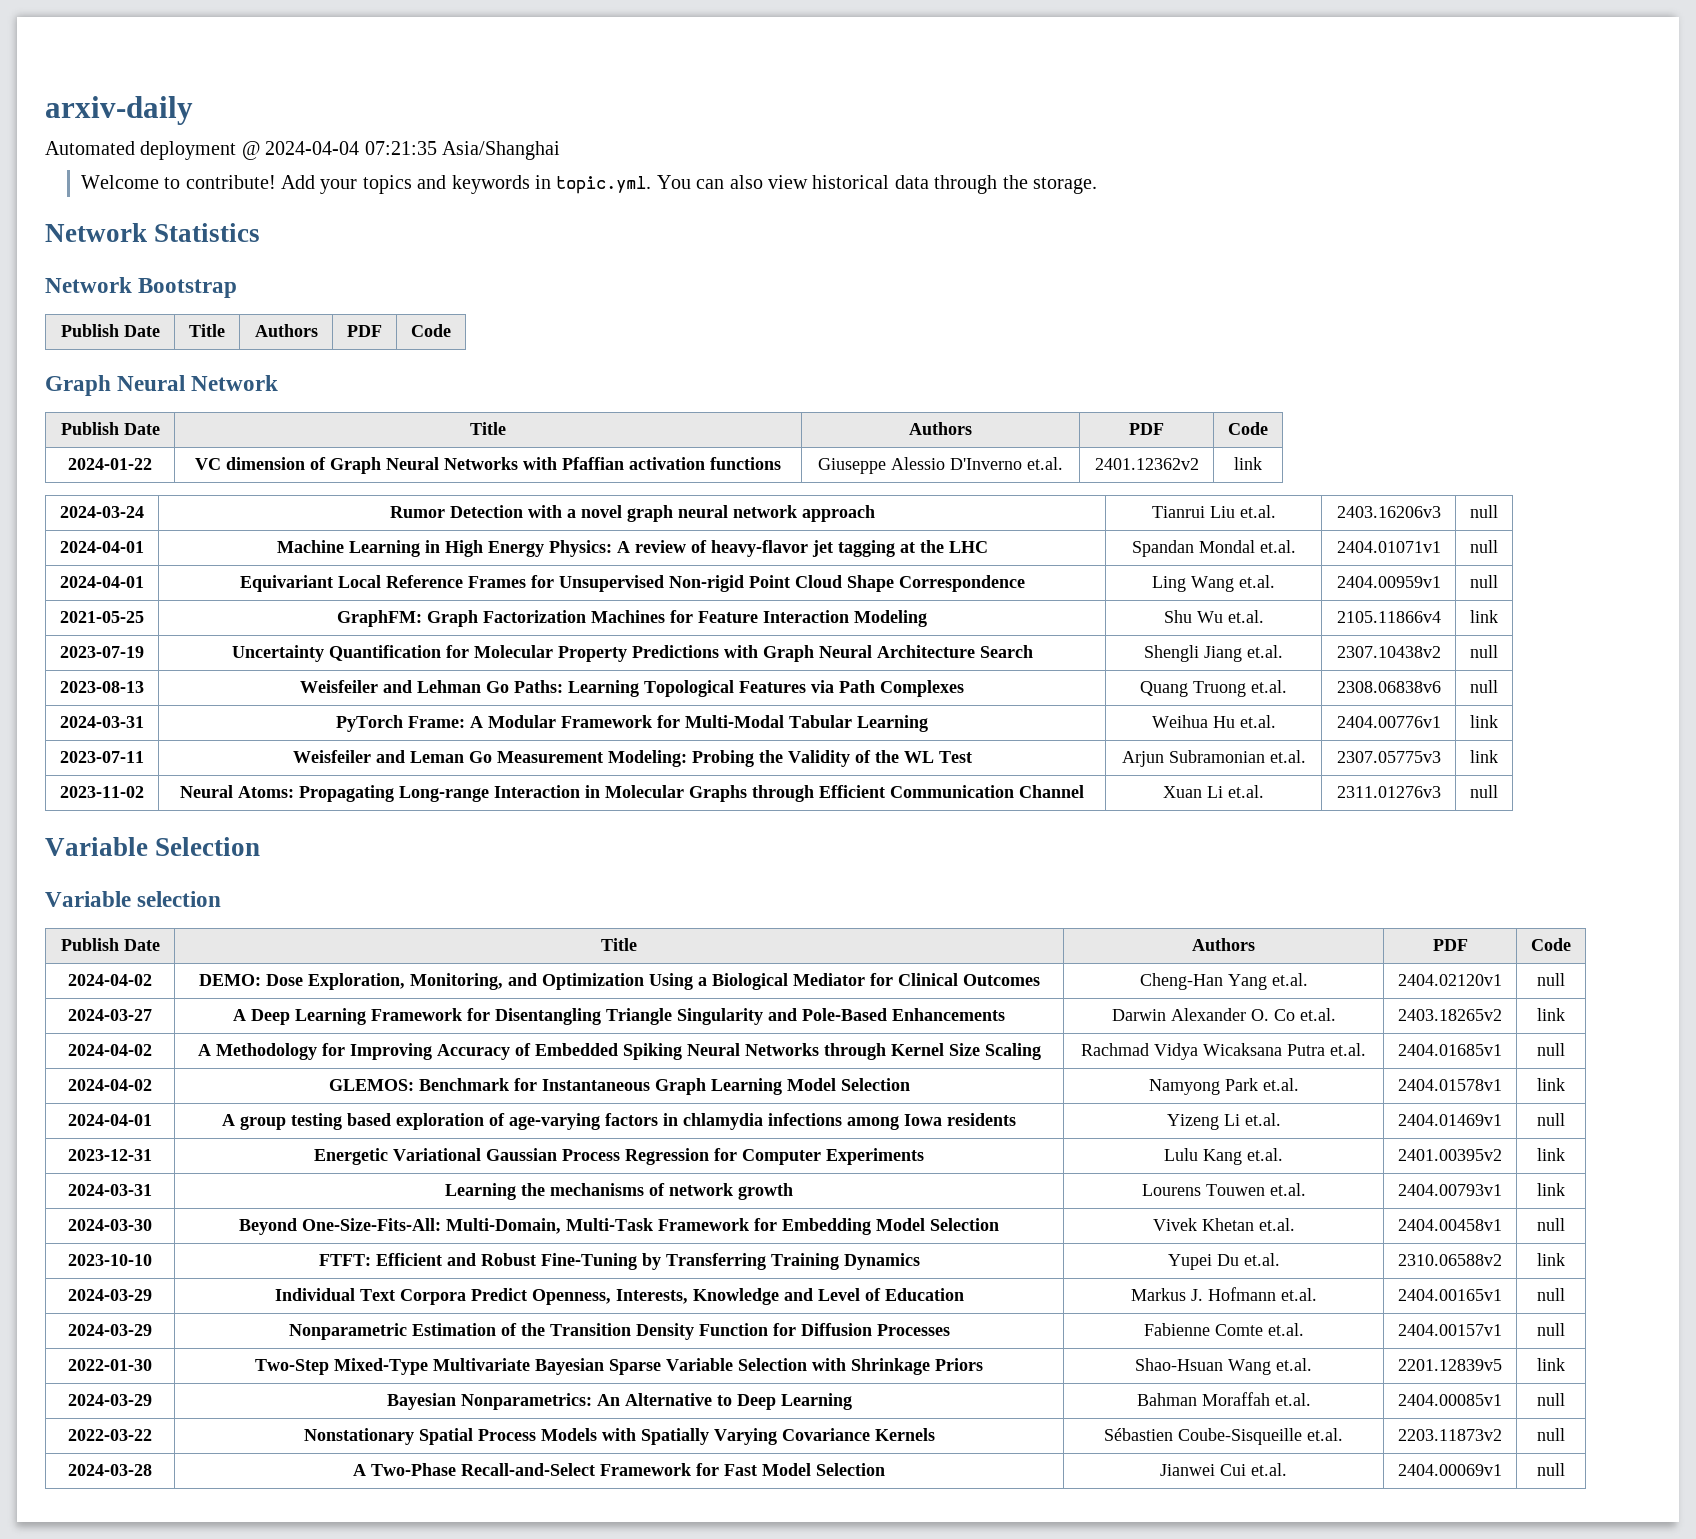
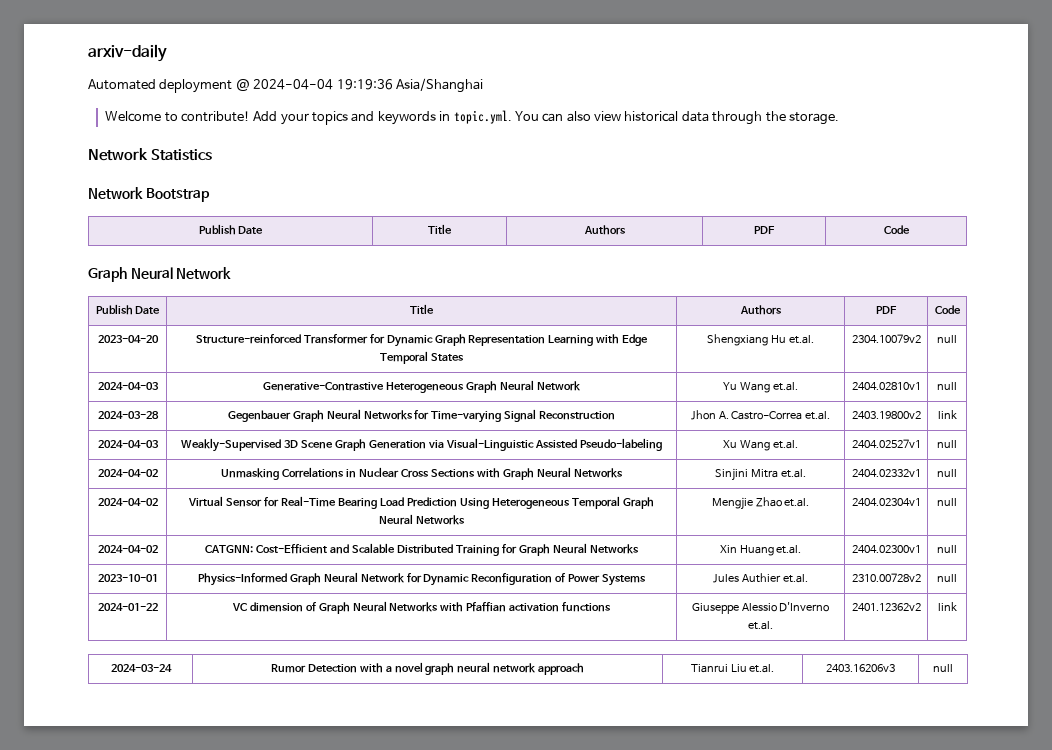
[364,141,437,155] 07:21:35 -> [336,79,393,90] 19:19:36
(1268, 428) none -> [97,335,159,343] [195,334,649,347] [380,351,464,364] [707,334,814,346] [851,334,921,343] [937,335,957,343] [97,382,159,390] [263,380,581,393] [723,382,798,393] [851,382,921,390] [937,382,957,390] [97,411,159,419] [227,409,616,423] [690,410,831,420] [851,411,921,419] [937,410,957,419] [97,440,159,448] [181,438,662,452] [723,440,798,451] [851,439,921,448] [937,440,957,448] [97,469,158,477] [221,467,623,480] [715,468,806,481] [851,469,921,477] [937,469,957,477] [97,498,158,506] [188,496,654,509] [379,514,465,525] [711,497,810,510] [851,498,921,506] [937,498,957,506] [97,545,158,553] [205,543,639,556] [719,545,802,556] [851,545,921,553] [937,545,957,553] [97,574,158,582] [197,572,647,586] [713,573,808,583] [851,573,921,582] [937,574,957,582] // 2023-04-20 | Structure-reinforced Transformer for Dynamic Graph Representation Learning with Edge Temporal States | Shengxiang Hu et.al. | 2304.10079v2 | null // 2024-04-03 | Generative-Contrastive Heterogeneous Graph Neural Network | Yu Wang et.al. | 2404.02810v1 | null // 2024-03-28 | Gegenbauer Graph Neural Networks for Time-varying Signal Reconstruction | Jhon A. Castro-Correa et.al. | 2403.19800v2 | link // 2024-04-03 | Weakly-Supervised 3D Scene Graph Generation via Visual-Linguistic Assisted Pseudo-labeling | Xu Wang et.al. | 2404.02527v1 | null // 2024-04-02 | Unmasking Correlations in Nuclear Cross Sections with Graph Neural Networks | Sinjini Mitra et.al. | 2404.02332v1 | null // 2024-04-02 | Virtual Sensor for Real-Time Bearing Load Prediction Using Heterogeneous Temporal Graph Neural Networks | Mengjie Zhao et.al. | 2404.02304v1 | null // 2024-04-02 | CATGNN: Cost-Efficient and Scalable Distributed Training for Graph Neural Networks | Xin Huang et.al. | 2404.02300v1 | null // 2023-10-01 | Physics-Informed Graph Neural Network for Dynamic Reconfiguration of Power Systems | Jules Authier et.al. | 2310.00728v2 | null
[60,541,144,553] [276,540,988,557] [1131,540,1296,557] [1336,541,1441,553] [1470,540,1498,553] [60,576,144,588] [239,575,1025,592] [1152,575,1275,592] [1336,576,1441,588] [1470,575,1498,588] [60,611,144,623] [337,610,927,627] [1163,610,1264,623] [1336,611,1441,623] [1470,610,1498,623] [60,646,144,658] [231,645,1033,662] [1144,645,1283,662] [1336,646,1441,658] [1470,645,1498,658] [60,681,144,693] [300,680,964,697] [1140,680,1287,697] [1336,681,1441,693] [1470,680,1498,693] [60,716,144,728] [336,715,928,732] [1151,715,1276,728] [1336,716,1441,728] [1470,715,1498,728] [60,751,144,763] [292,750,972,767] [1121,750,1306,767] [1336,751,1441,763] [1470,750,1498,763] [60,786,144,798] [180,785,1084,802] [1163,785,1264,798] [1336,786,1441,798] [1470,785,1498,798] [45,837,261,856] [45,891,222,907] [60,938,160,951] [601,938,637,951] [1192,938,1255,951] [1432,939,1468,951] [1531,938,1571,951] [68,974,152,986] [198,973,1040,990] [1139,973,1308,990] [1398,974,1502,986] [1537,973,1565,986] [68,1009,152,1021] [233,1008,1005,1025] [1111,1008,1336,1021] [1398,1009,1502,1021] [1537,1008,1565,1021] [68,1044,152,1056] [197,1043,1041,1060] [1081,1043,1366,1060] [1398,1044,1502,1056] [1537,1043,1565,1056] [68,1079,152,1091] [328,1078,910,1095] [1148,1078,1299,1095] [1398,1079,1502,1091] [1537,1078,1565,1091] [68,1114,152,1126] [222,1113,1016,1130] [1166,1113,1281,1130] [1398,1114,1502,1126] [1537,1113,1565,1126] [68,1149,152,1161] [314,1148,924,1165] [1164,1148,1283,1165] [1398,1149,1502,1161] [1537,1148,1565,1161] [68,1184,152,1196] [445,1183,793,1200] [1141,1183,1306,1196] [1398,1184,1502,1196] [1537,1183,1565,1196] [68,1219,152,1231] [239,1218,999,1235] [1152,1218,1295,1231] [1398,1219,1502,1231] [1537,1218,1565,1231] [68,1254,152,1266] [318,1253,920,1270] [1167,1253,1280,1270] [1398,1254,1502,1266] [1537,1253,1565,1266] [68,1289,152,1301] [274,1288,964,1305] [1130,1287,1317,1301] [1398,1289,1502,1301] [1537,1288,1565,1301] [68,1324,152,1336] [288,1323,950,1340] [1143,1323,1304,1336] [1398,1324,1502,1336] [1537,1323,1565,1336] [68,1359,152,1371] [255,1358,983,1375] [1135,1358,1312,1375] [1398,1359,1502,1371] [1537,1358,1565,1371] [68,1394,152,1406] [386,1393,852,1410] [1136,1392,1311,1406] [1398,1394,1502,1406] [1537,1393,1565,1406] [68,1429,152,1441] [303,1428,935,1445] [1104,1428,1343,1445] [1398,1429,1502,1441] [1537,1428,1565,1441] [68,1464,152,1476] [353,1463,885,1476] [1160,1463,1287,1476] [1398,1464,1502,1476] [1537,1463,1565,1476] // 2024-04-01 | Machine Learning in High Energy Physics: A review of heavy-flavor jet tagging at the LHC | Spandan Mondal et.al. | 2404.01071v1 | null // 2024-04-01 | Equivariant Local Reference Frames for Unsupervised Non-rigid Point Cloud Shape Correspondence | Ling Wang et.al. | 2404.00959v1 | null // 2021-05-25 | GraphFM: Graph Factorization Machines for Feature Interaction Modeling | Shu Wu et.al. | 2105.11866v4 | link // 2023-07-19 | Uncertainty Quantification for Molecular Property Predictions with Graph Neural Architecture Search | Shengli Jiang et.al. | 2307.10438v2 | null // 2023-08-13 | Weisfeiler and Lehman Go Paths: Learning Topological Features via Path Complexes | Quang Truong et.al. | 2308.06838v6 | null // 2024-03-31 | PyTorch Frame: A Modular Framework for Multi-Modal Tabular Learning | Weihua Hu et.al. | 2404.00776v1 | link // 2023-07-11 | Weisfeiler and Leman Go Measurement Modeling: Probing the Validity of the WL Test | Arjun Subramonian et.al. | 2307.05775v3 | link // 2023-11-02 | Neural Atoms: Propagating Long-range Interaction in Molecular Graphs through Efficient Communication Channel | Xuan Li et.al. | 2311.01276v3 | null // Variable Selection // Variable selection // Publish Date | Title | Authors | PDF | Code // 2024-04-02 | DEMO: Dose Exploration, Monitoring, and Optimization Using a Biological Mediator for Clinical Outcomes | Cheng-Han Yang et.al. | 2404.02120v1 | null // 2024-03-27 | A Deep Learning Framework for Disentangling Triangle Singularity and Pole-Based Enhancements | Darwin Alexander O. Co et.al. | 2403.18265v2 | link // 2024-04-02 | A Methodology for Improving Accuracy of Embedded Spiking Neural Networks through Kernel Size Scaling | Rachmad Vidya Wicaksana Putra et.al. | 2404.01685v1 | null // 2024-04-02 | GLEMOS: Benchmark for Instantaneous Graph Learning Model Selection | Namyong Park et.al. | 2404.01578v1 | link // 2024-04-01 | A group testing based exploration of age-varying factors in chlamydia infections among Iowa residents | Yizeng Li et.al. | 2404.01469v1 | null // 2023-12-31 | Energetic Variational Gaussian Process Regression for Computer Experiments | Lulu Kang et.al. | 2401.00395v2 | link // 2024-03-31 | Learning the mechanisms of network growth | Lourens Touwen et.al. | 2404.00793v1 | link // 2024-03-30 | Beyond One-Size-Fits-All: Multi-Domain, Multi-Task Framework for Embedding Model Selection | Vivek Khetan et.al. | 2404.00458v1 | null // 2023-10-10 | FTFT: Efficient and Robust Fine-Tuning by Transferring Training Dynamics | Yupei Du et.al. | 2310.06588v2 | link // 2024-03-29 | Individual Text Corpora Predict Openness, Interests, Knowledge and Level of Education | Markus J. Hofmann et.al. | 2404.00165v1 | null // 2024-03-29 | Nonparametric Estimation of the Transition Density Function for Diffusion Processes | Fabienne Comte et.al. | 2404.00157v1 | null // 2022-01-30 | Two-Step Mixed-Type Multivariate Bayesian Sparse Variable Selection with Shrinkage Priors | Shao-Hsuan Wang et.al. | 2201.12839v5 | link // 2024-03-29 | Bayesian Nonparametrics: An Alternative to Deep Learning | Bahman Moraffah et.al. | 2404.00085v1 | null // 2022-03-22 | Nonstationary Spatial Process Models with Spatially Varying Covariance Kernels | Sébastien Coube-Sisqueille et.al. | 2203.11873v2 | null // 2024-03-28 | A Two-Phase Recall-and-Select Framework for Fast Model Selection | Jianwei Cui et.al. | 2404.00069v1 | null -> (953, 668) none

